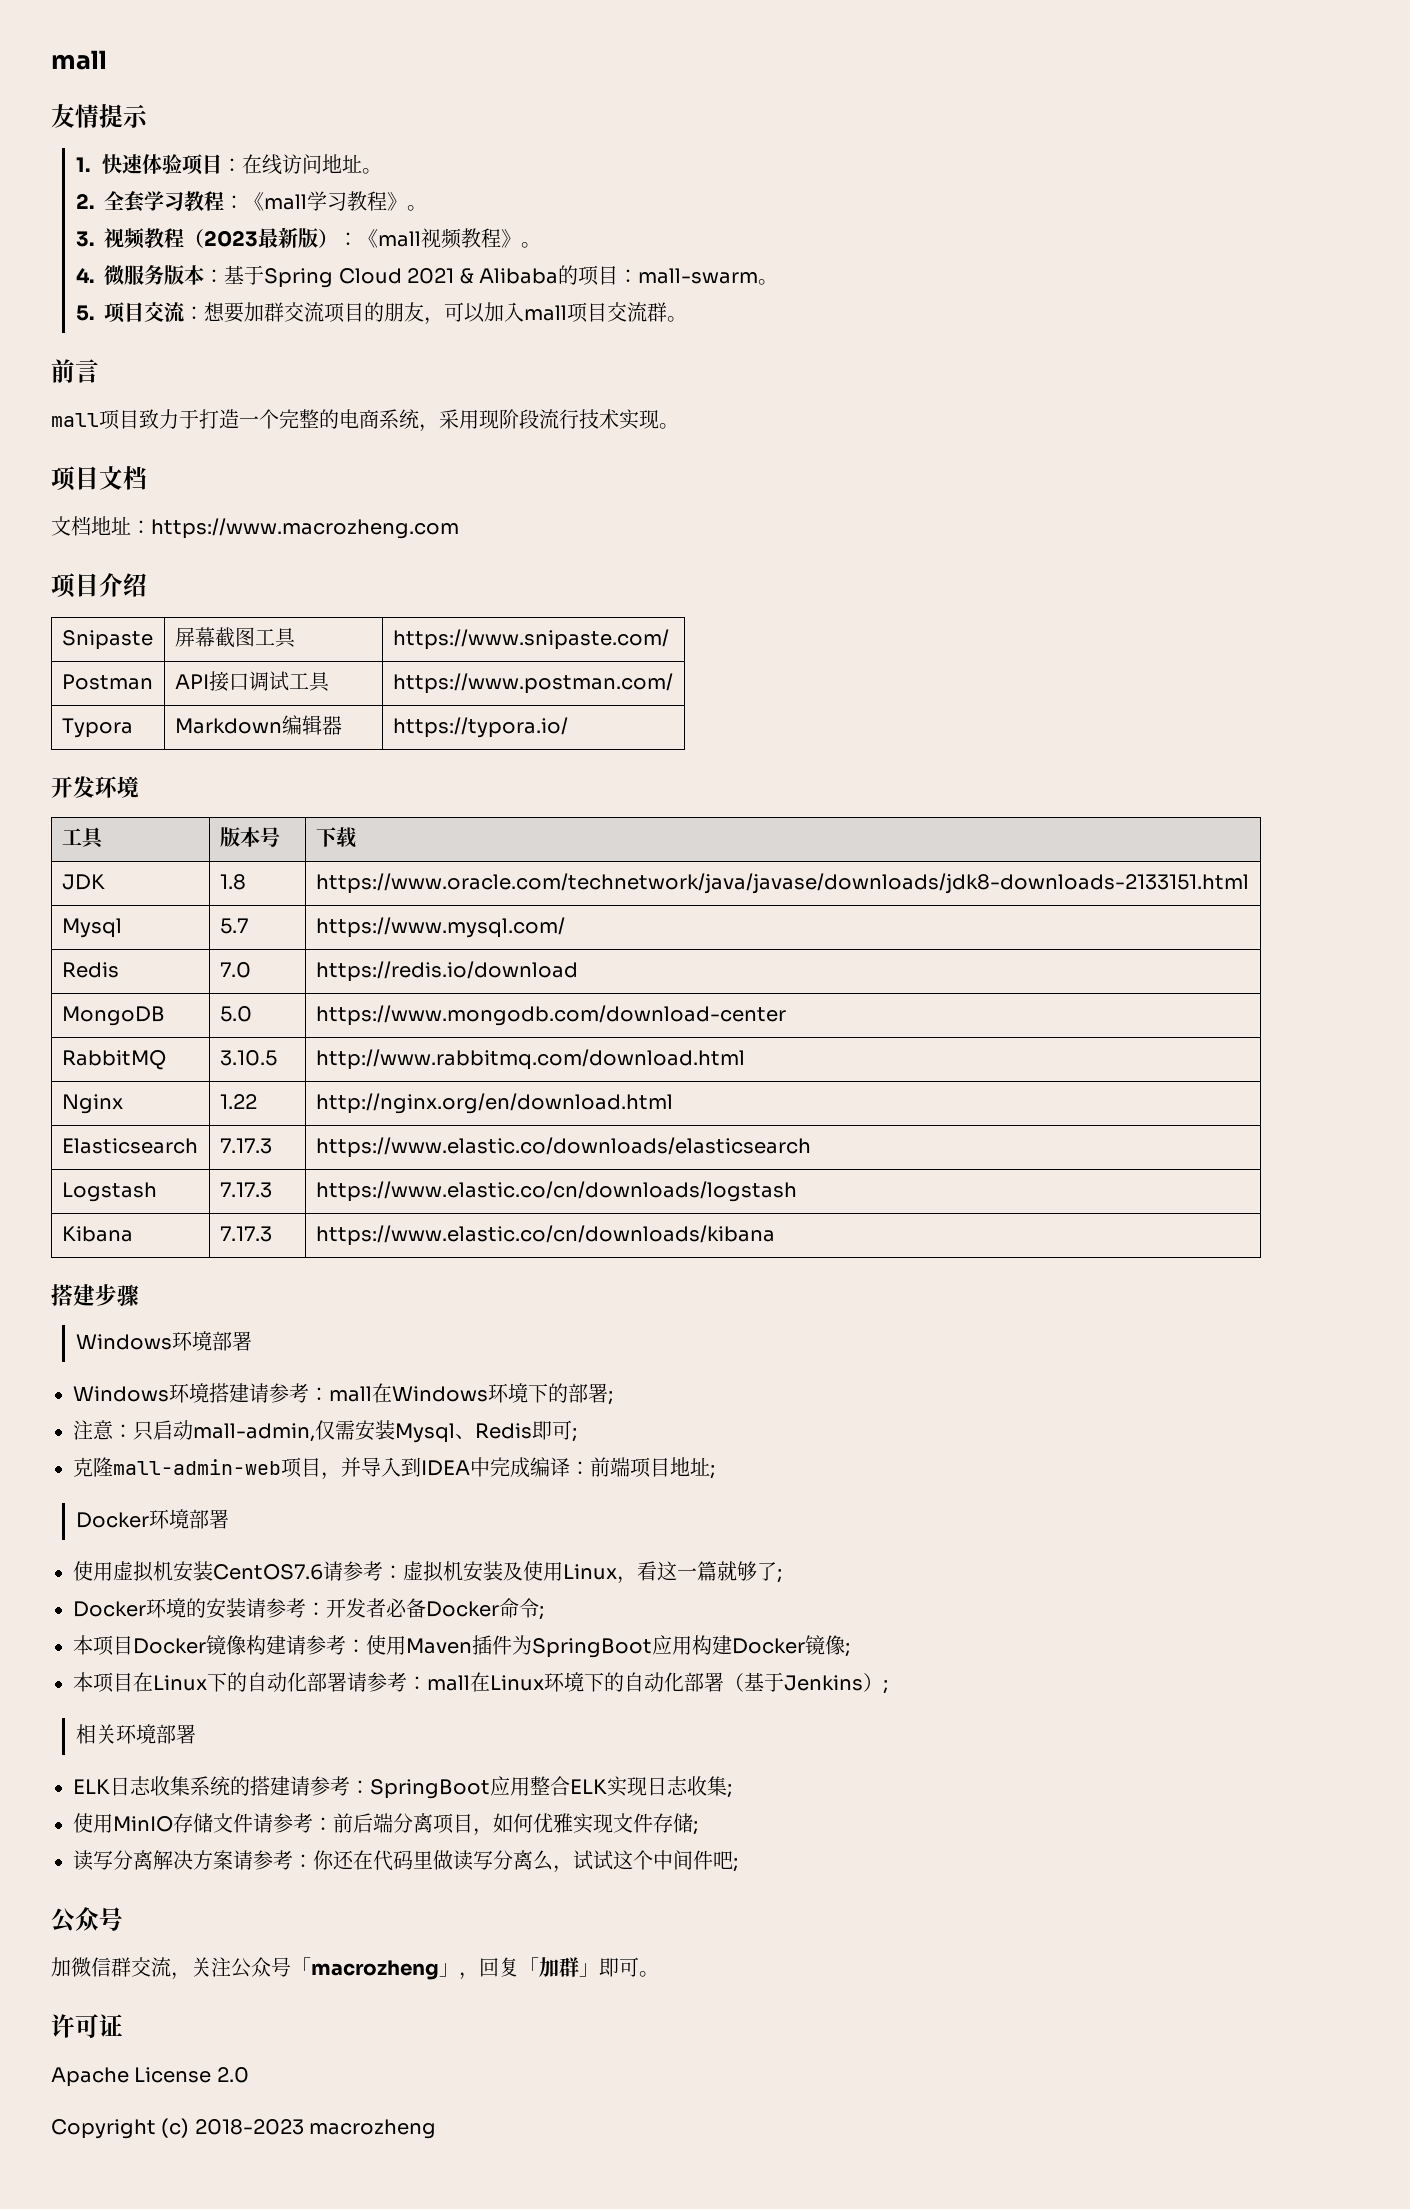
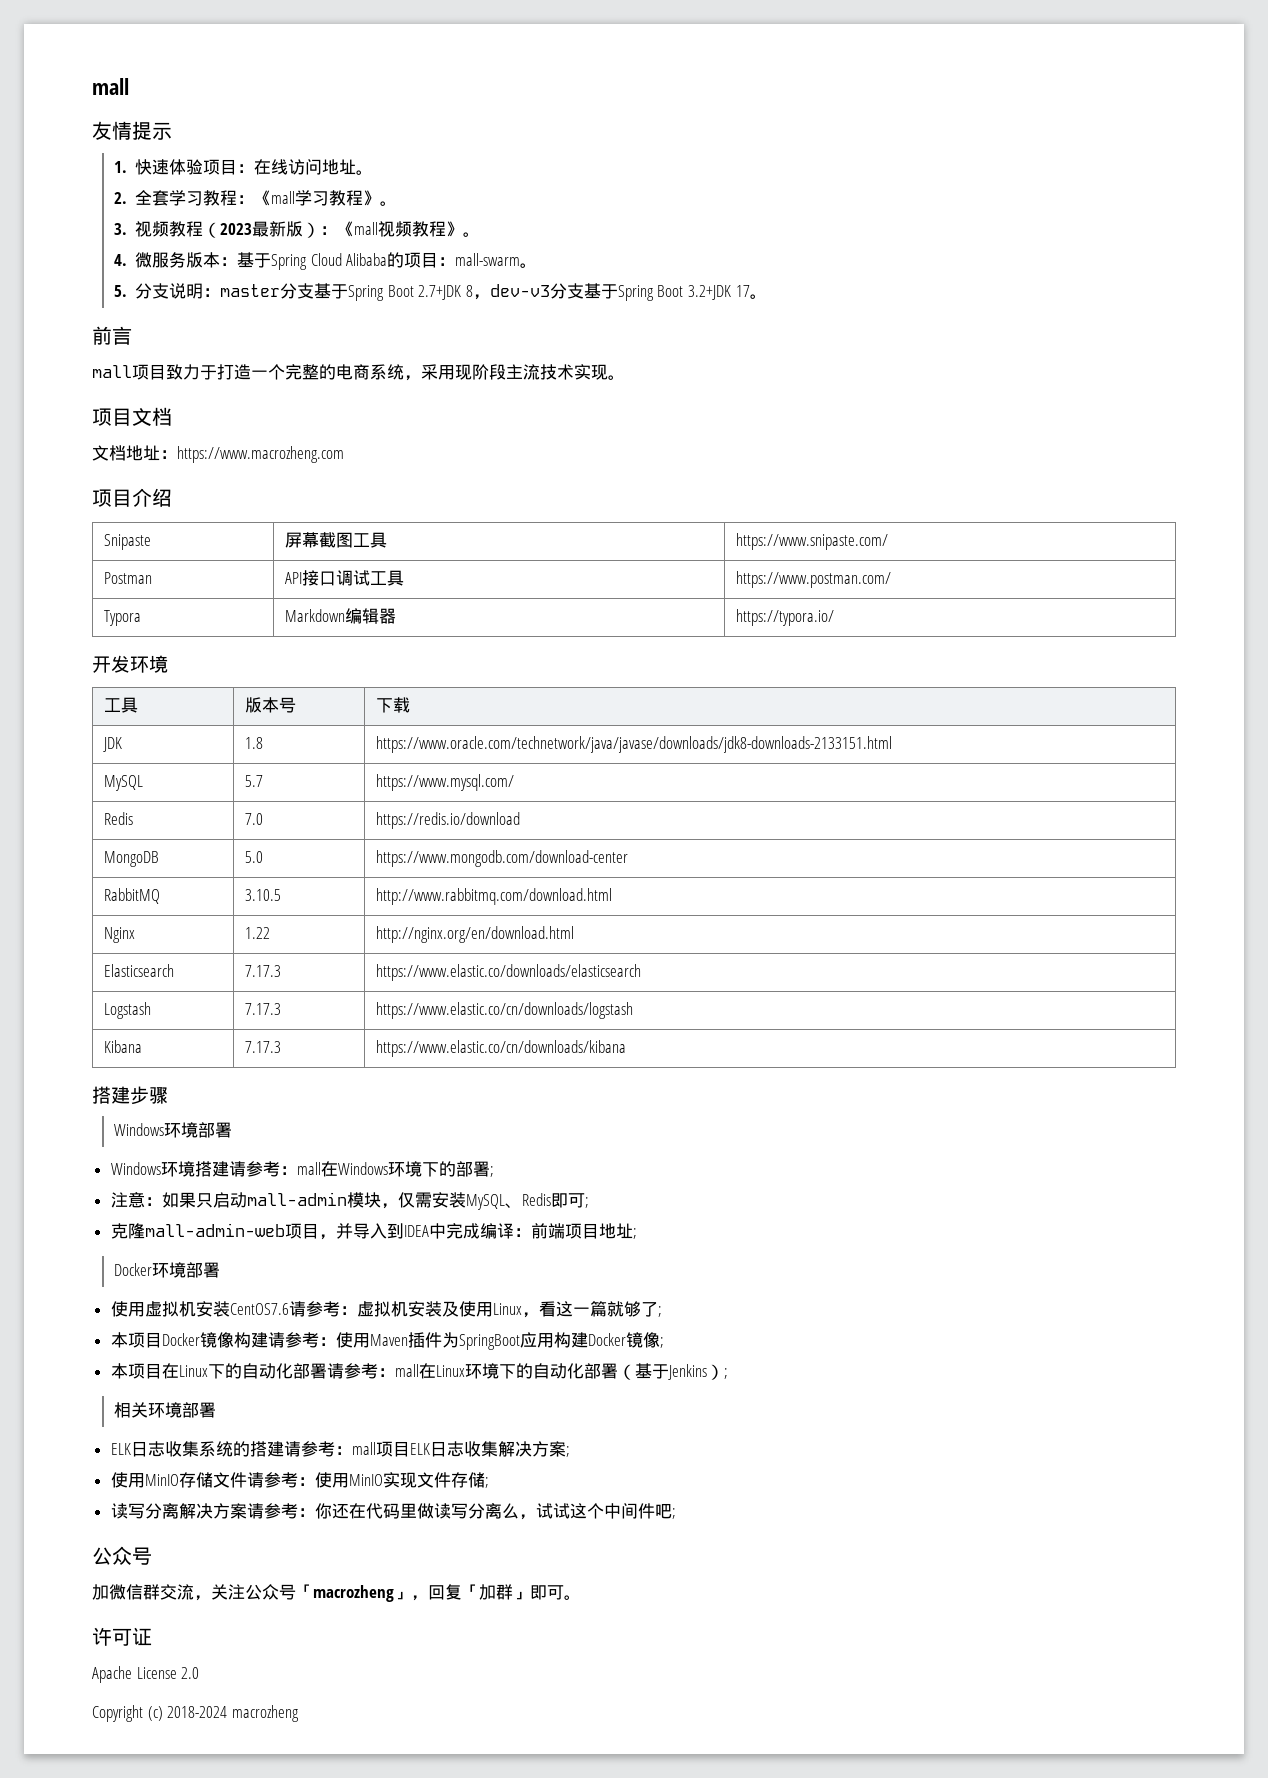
[407,268,474,284] 2021 & -> (342, 259) none
[104,302,668,325] 项目交流：想要加群交流项目的朋友，可以加入mall项目交流群 -> [135,283,750,301] 分支说明：master分支基于Spring Boot 2.7+JDK 8，dev-v3分支基于Spring Boot 3.2+JDK 17
[539,409,579,429] 流行 -> [506,364,540,380] 主流
[61,918,122,938] Mysql -> [103,775,143,791] MySQL
[133,1420,315,1442] 只启动mall-admin, -> [161,1192,398,1209] 如果只启动mall-admin模块，
[395,1423,455,1443] Mysql -> [465,1194,505,1210] MySQL
[73,1598,544,1620] // Docker环境的安装请参考：开发者必备Docker命令; -> (662, 1311) none
[370,1776,727,1799] SpringBoot应用整合ELK实现日志收集 -> [351,1441,566,1457] mall项目ELK日志收集解决方案
[333,1813,573,1836] 前后端分离项目，如何优雅 -> [314,1472,383,1488] 使用MinIO
[194,2119,304,2135] 2018-2023 -> [167,1706,228,1718] 2018-2024

